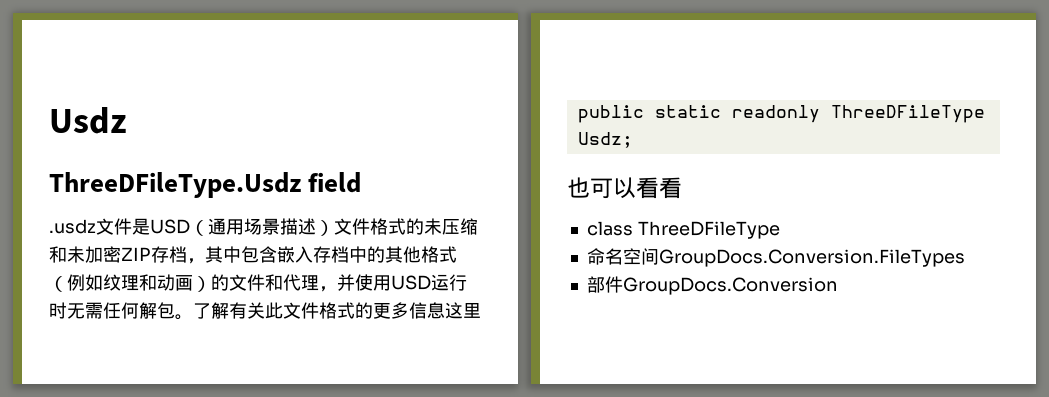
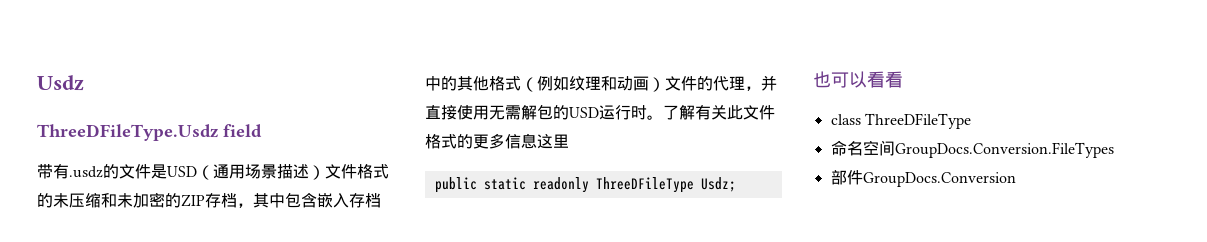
[49,219,96,234] .usdz -> [37,164,119,179] 带有.usdz的
(121, 254) none -> [165,193,181,208] 的
[211,274,467,292] [49,302,175,319] 的文件和代理，并使用USD运行时无需任何解包 -> [665,75,777,91] [425,104,647,120] 文件的代理，并直接使用无需解包的USD运行时

